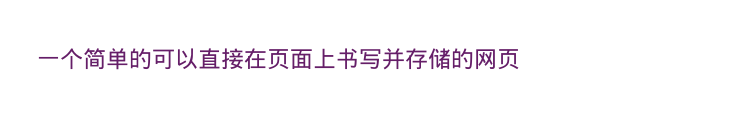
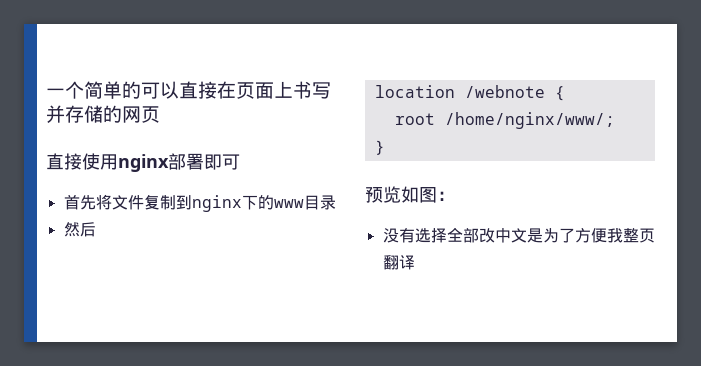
(520, 59) none -> [46,153,240,172] [63,194,336,212] [63,222,96,237] [374,85,565,101] [394,112,615,129] [374,140,385,155] [365,186,455,203] [382,227,655,243] [382,255,415,270] // 直接使用nginx部署即可 // 首先将文件复制到nginx下的www目录 // 然后 // location /webnote { // root /home/nginx/www/; // } // 预览如图： // 没有选择全部改中文是为了方便我整页翻译

